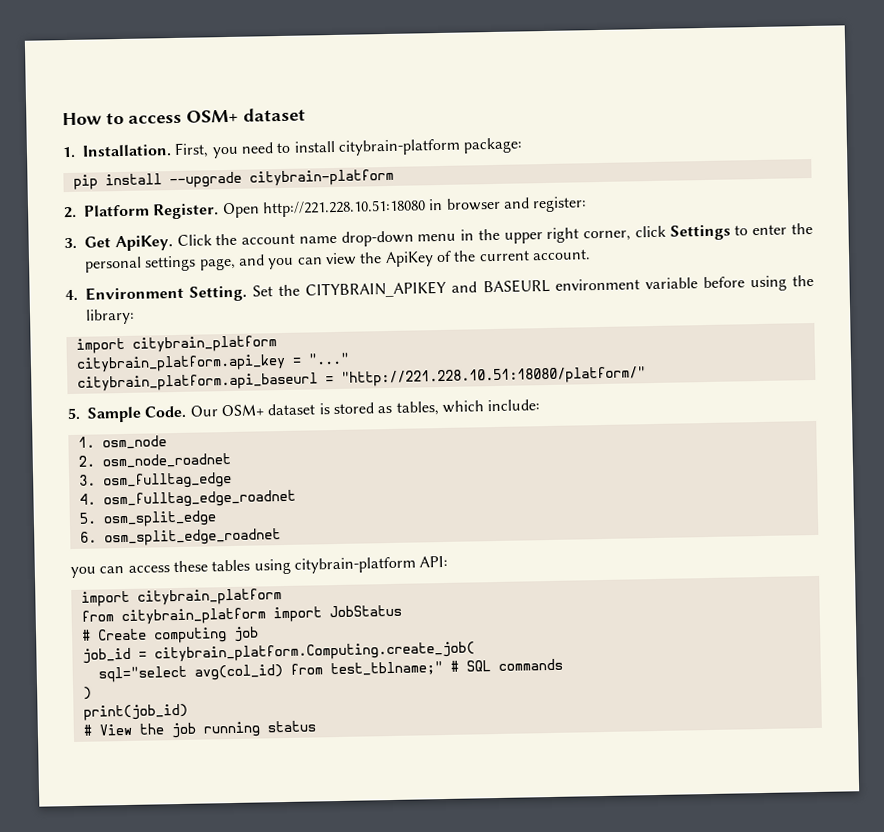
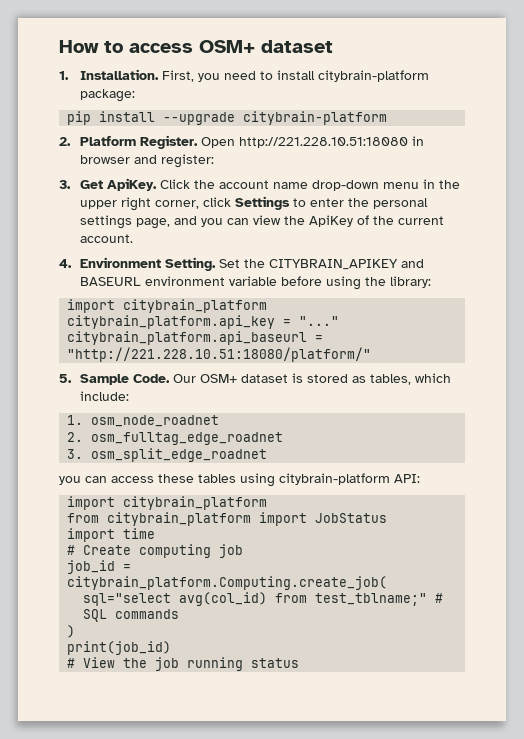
[101,435,167,450] [77,452,231,469] [78,471,232,490] [78,489,296,509] [78,510,217,528] [79,531,97,543] osm_node // 2. osm_node_roadnet // 3. osm_fulltag_edge // 4. osm_fulltag_edge_roadnet // 5. osm_split_edge // 6. -> [91,415,220,427] [67,432,284,445] [67,449,84,459] osm_node_roadnet // 2. osm_fulltag_edge_roadnet // 3.
(402, 611) none -> [67,528,156,542] // import time

